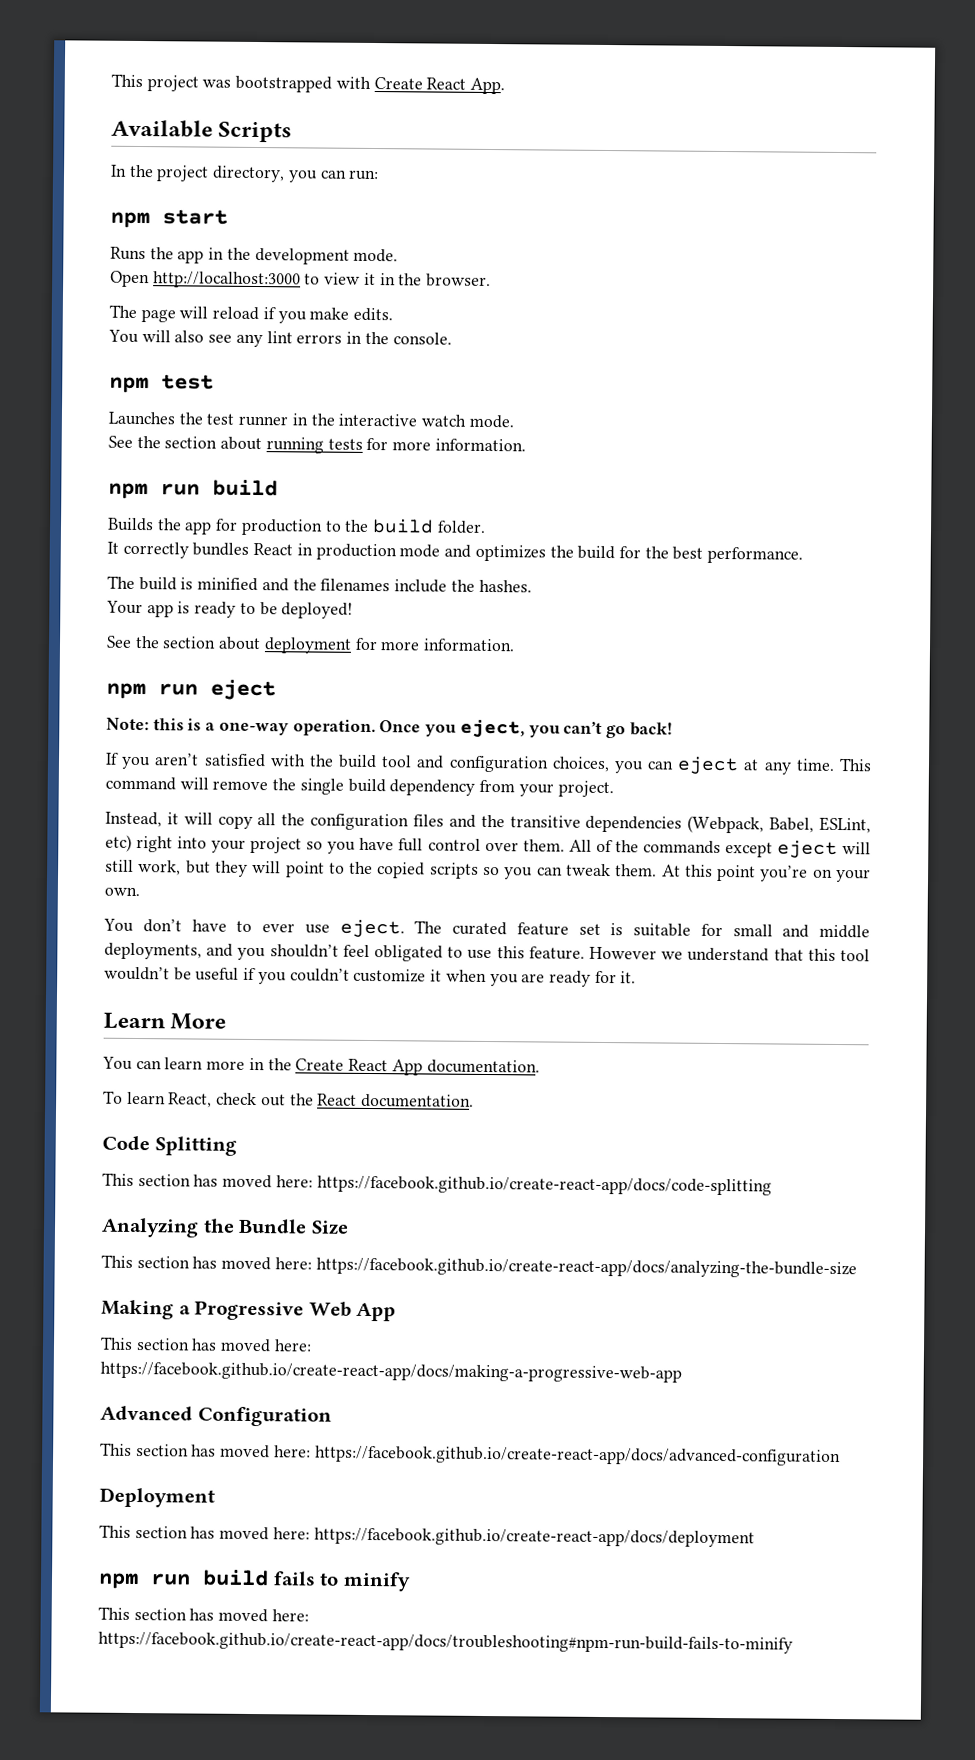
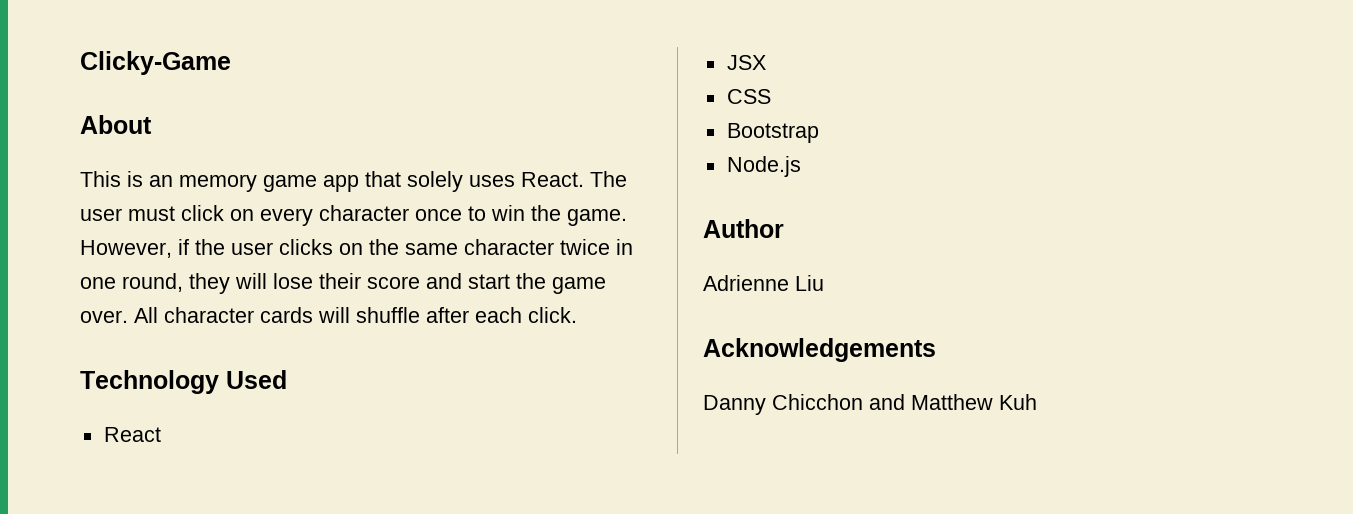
[111,73,506,95] [111,119,293,143] [111,164,380,183] [110,209,228,229] [110,246,399,265] [110,270,492,289] [109,304,394,324] [108,329,452,348] [109,374,214,394] [108,411,514,429] [108,435,526,454] [108,479,278,500] [107,517,486,536] [107,541,804,564] [107,575,532,593] [106,600,354,619] [106,635,516,654] [106,679,276,701] [106,717,673,739] [105,752,872,775] [105,776,614,798] [105,811,871,834] [105,834,871,858] [105,859,871,883] [104,886,140,897] [103,918,870,939] [104,942,871,962] [104,966,637,987] [103,1012,227,1030] [102,1056,540,1076] [103,1090,475,1108] [102,1135,237,1156] [102,1172,772,1196] [101,1217,349,1238] [101,1254,857,1279] [101,1299,397,1322] [100,1336,312,1353] [100,1361,682,1383] [100,1405,332,1427] [100,1442,841,1467] [99,1487,215,1508] [99,1524,755,1548] [98,1569,411,1592] [98,1606,309,1623] [98,1631,793,1654] This project was bootstrapped with Create React App. // Available Scripts // In the project directory, you can run: // npm start // Runs the app in the development mode. // Open http://localhost:3000 to view it in the browser. // The page will reload if you make edits. // You will also see any lint errors in the console. // npm test // Launches the test runner in the interactive watch mode. // See the section about running tests for more information. // npm run build // Builds the app for production to the build folder. // It correctly bundles React in production mode and optimizes the build for the best performance. // The build is minified and the filenames include the hashes. // Your app is ready to be deployed! // See the section about deployment for more information. // npm run eject // Note: this is a one-way operation. Once you eject, you can’t go back! // If you aren’t satisfied with the build tool and configuration choices, you can eject at any time. This command will remove the single build dependency from your project. // Instead, it will copy all the configuration files and the transitive dependencies (Webpack, Babel, ESLint, etc) right into your project so you have full control over them. All of the commands except eject will still work, but they will point to the copied scripts so you can tweak them. At this point you’re on your own. // You don’t have to ever use eject. The curated feature set is suitable for small and middle deployments, and you shouldn’t feel obligated to use this feature. However we understand that this tool wouldn’t be useful if you couldn’t customize it when you are ready for it. // Learn More // You can learn more in the Create React App documentation. // To learn React, check out the React documentation. // Code Splitting // This section has moved here: https://facebook.github.io/create-react-app/docs/code-splitting // Analyzing the Bundle Size // This section has moved here: https://facebook.github.io/create-react-app/docs/analyzing-the-bundle-size // Making a Progressive Web App // This section has moved here: https://facebook.github.io/create-react-app/docs/making-a-progressive-web-app // Advanced Configuration // This section has moved here: https://facebook.github.io/create-react-app/docs/advanced-configuration // Deployment // This section has moved here: https://facebook.github.io/create-react-app/docs/deployment // npm run build fails to minify // This section has moved here: https://facebook.github.io/create-react-app/docs/troubleshooting#npm-run-build-fails-to-minify -> [80,51,231,75] [80,115,152,134] [80,171,627,192] [80,205,627,226] [80,239,633,258] [80,273,606,294] [80,307,577,323] [80,370,287,394] [103,427,161,442] [726,55,766,70] [726,89,771,104] [726,123,819,143] [726,156,801,177] [703,219,784,238] [703,275,824,291] [703,338,936,362] [703,394,1037,415] Clicky-Game // About // This is an memory game app that solely uses React. The user must click on every character once to win the game. However, if the user clicks on the same character twice in one round, they will lose their score and start the game over. All character cards will shuffle after each click. // Technology Used // React // JSX // CSS // Bootstrap // Node.js // Author // Adrienne Liu // Acknowledgements // Danny Chicchon and Matthew Kuh

